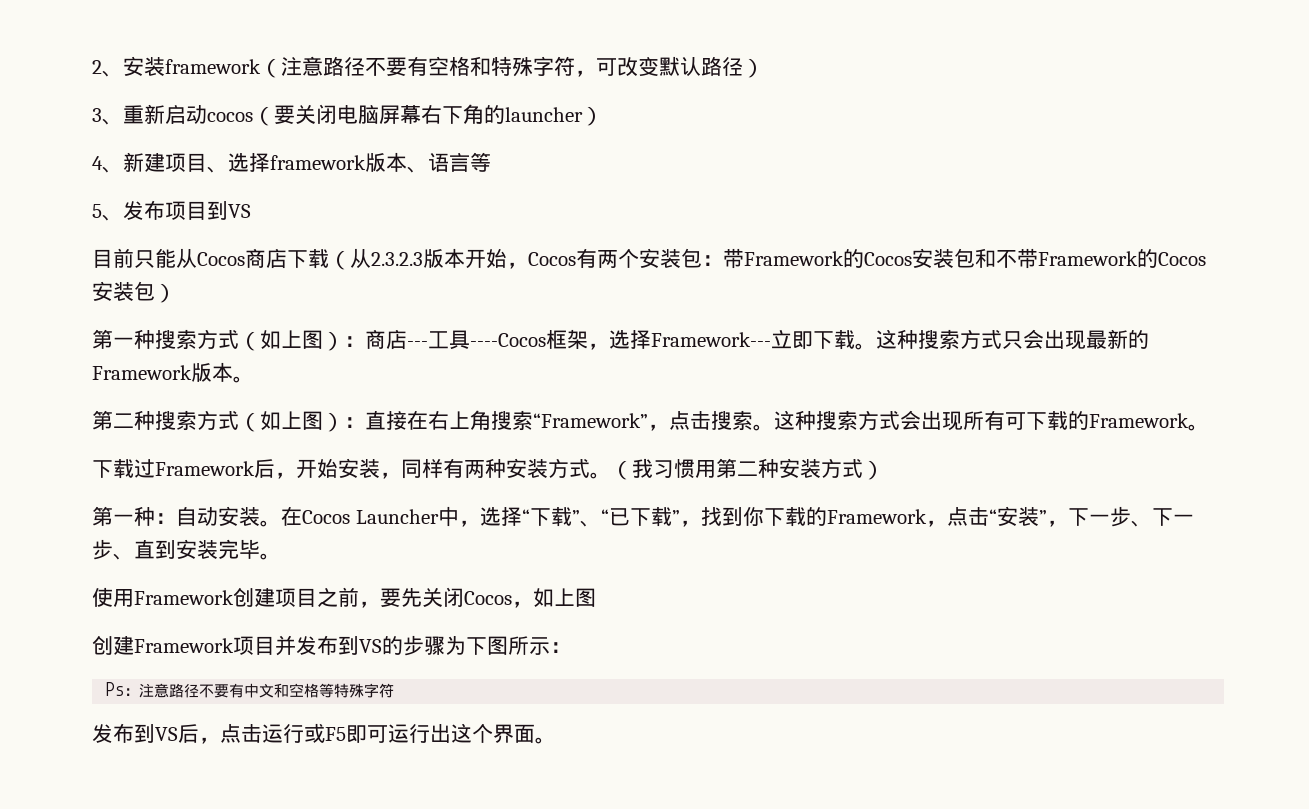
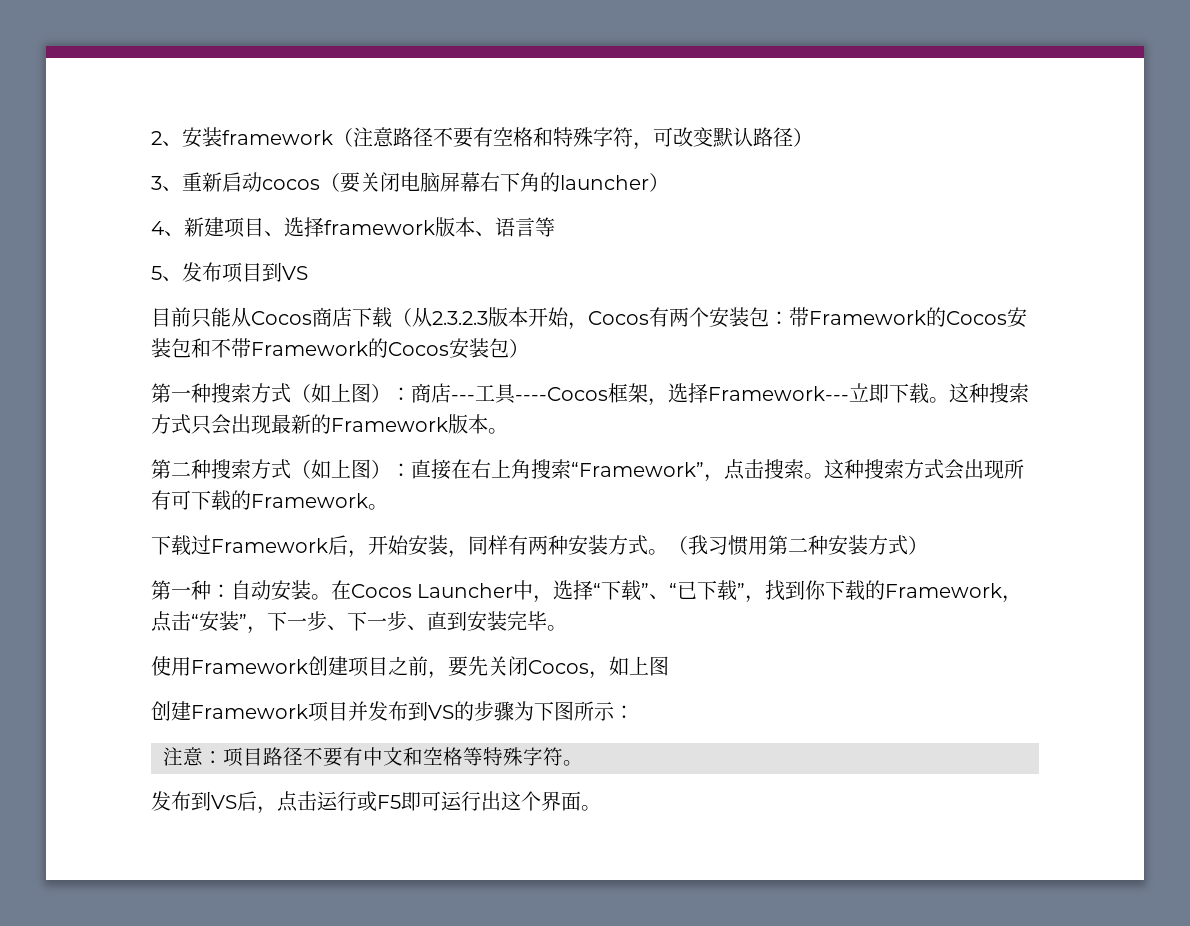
[104,682,170,698] Ps：注意 -> [163,747,263,767] 注意：项目
(395, 690) none -> [563,760,583,766] 。

